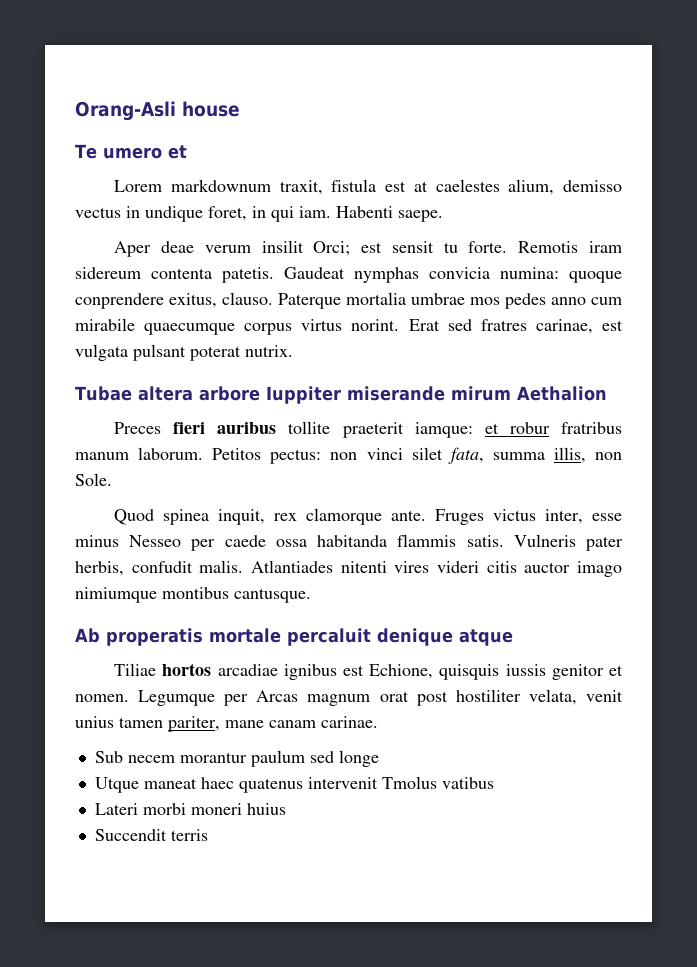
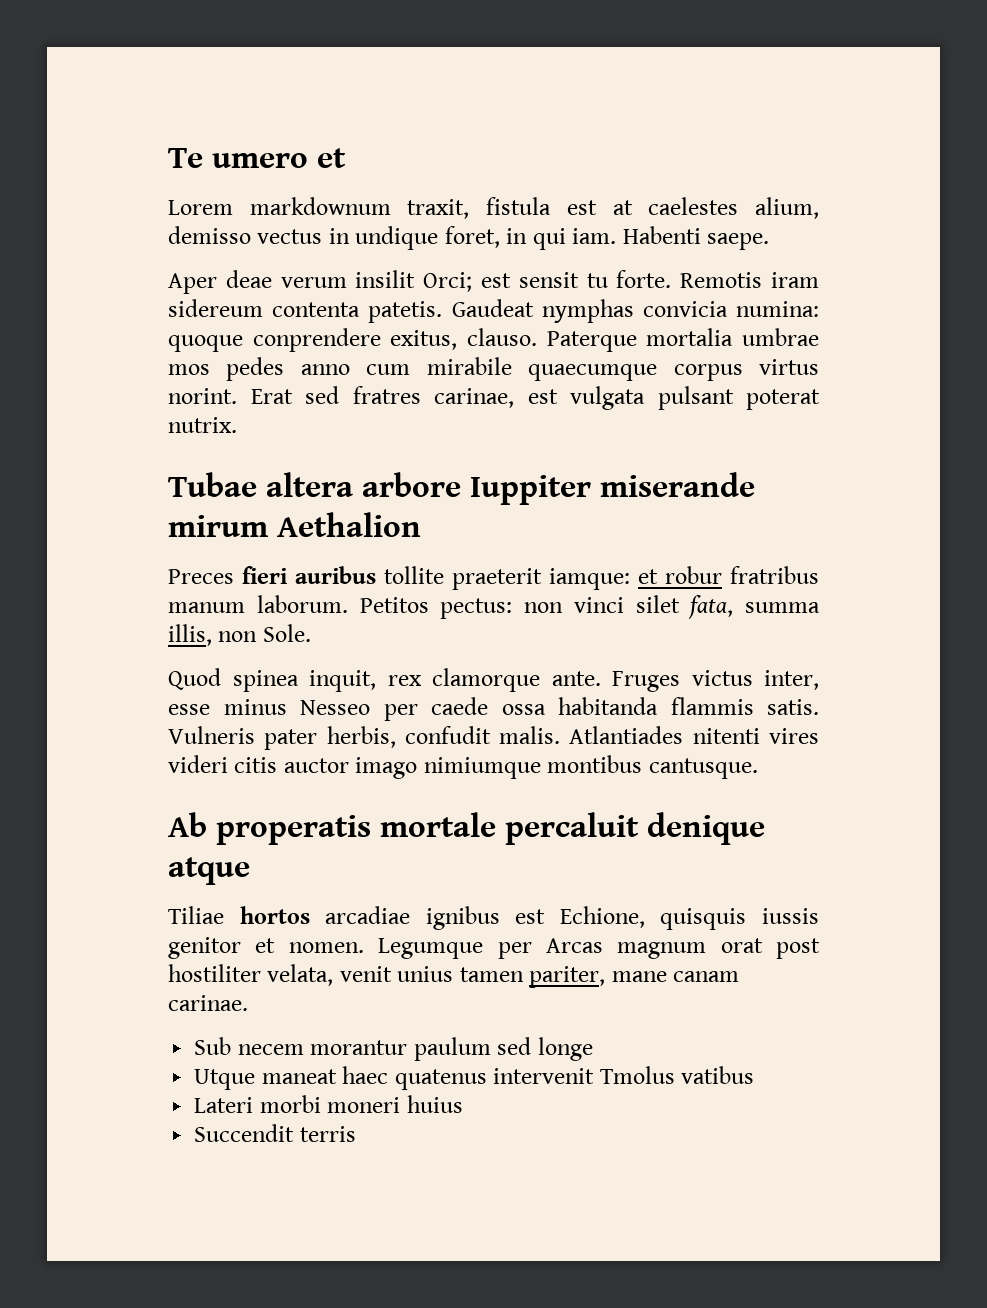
[75,101,240,121] Orang-Asli house // -> (168, 158) none

